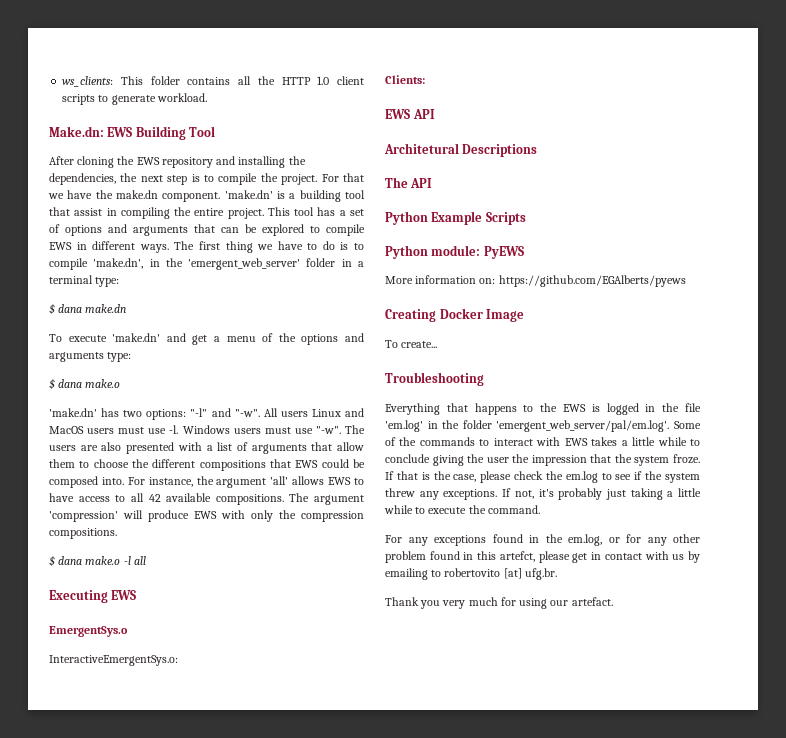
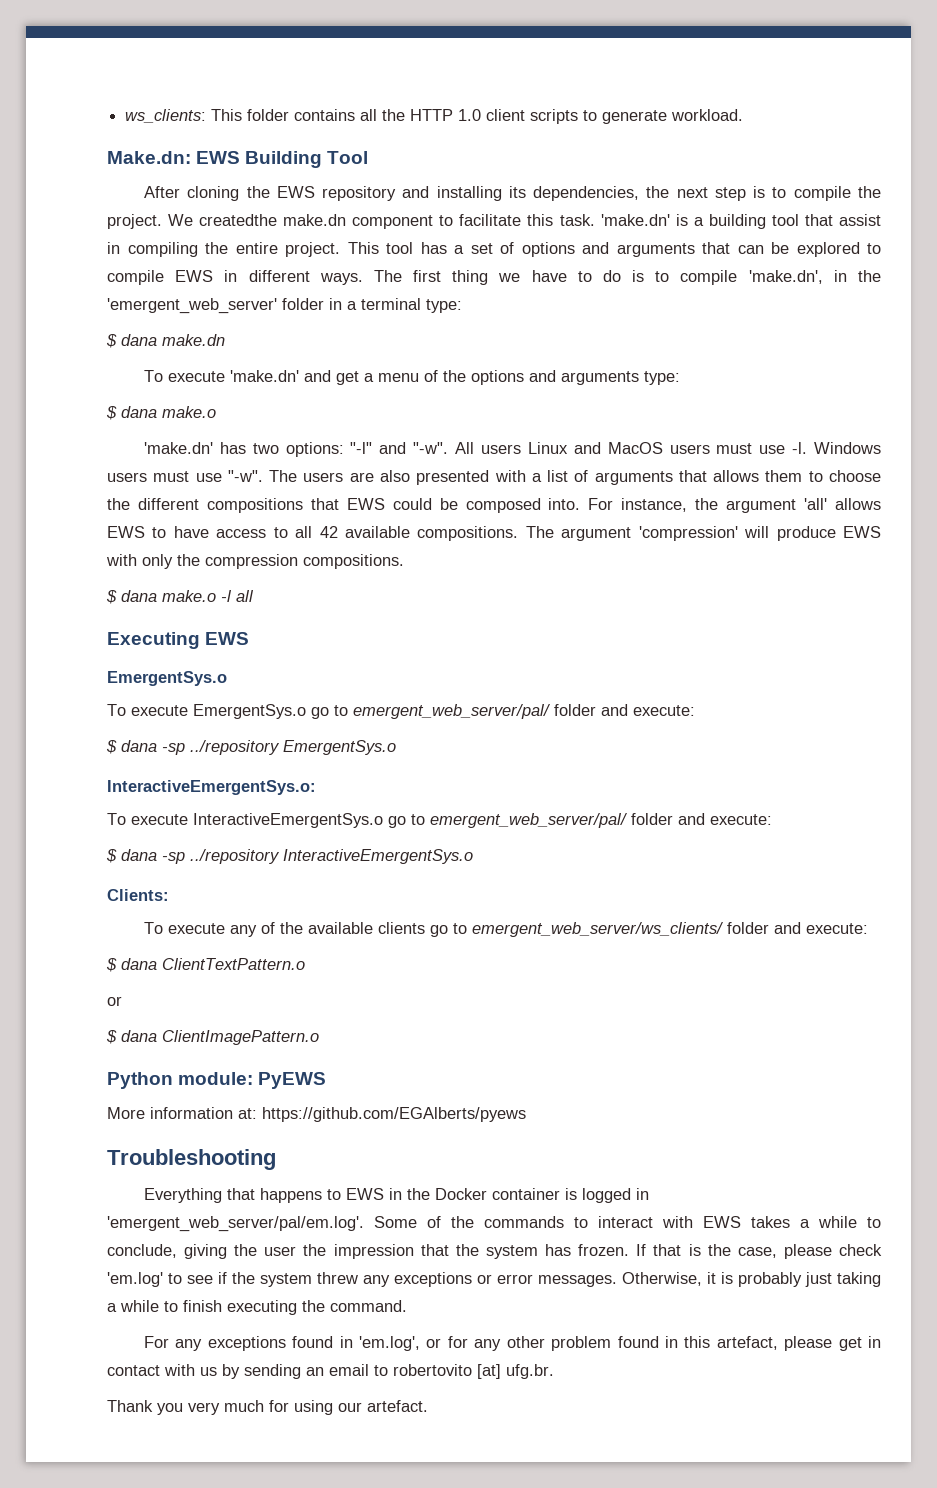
[288,156,306,165] the -> [508,186,526,198] its
[321,173,364,182] [48,190,221,202] For that we have the make.dn component. -> [168,214,595,229] We createdthe make.dn component to facilitate this task.
[336,442,364,451] allow -> [713,470,760,482] allows
[49,655,178,666] [385,75,425,84] [385,109,435,119] [384,143,538,157] [385,177,433,188] [385,211,526,225] InteractiveEmergentSys.o: // Clients: // EWS API // Architetural Descriptions // The API // Python Example Scripts -> [107,704,695,719] [106,740,396,755] [107,780,316,795] [107,813,772,828] [106,849,473,864] [107,889,169,901] [143,922,868,937] [106,958,305,972] [107,996,122,1006] [106,1030,319,1045] To execute EmergentSys.o go to emergent_web_server/pal/ folder and execute: // $ dana -sp ../repository EmergentSys.o // InteractiveEmergentSys.o: // To execute InteractiveEmergentSys.o go to emergent_web_server/pal/ folder and execute: // $ dana -sp ../repository InteractiveEmergentSys.o // Clients: // To execute any of the available clients go to emergent_web_server/ws_clients/ folder and execute: // $ dana ClientTextPattern.o // or // $ dana ClientImagePattern.o
[479,278,496,284] on: -> [238,1108,257,1119] at:
[385,308,525,322] [385,340,438,348] // Creating Docker Image // To create... -> (526, 1114) none
[540,403,701,415] [385,420,492,432] the EWS is logged in the file 'em.log' in the folder -> [345,1188,649,1203] EWS in the Docker container is logged in
[632,437,700,446] [385,454,430,463] little while to conclude -> [818,1216,881,1228] [107,1244,177,1258] while to conclude,
[673,454,700,464] froze. -> [545,1244,630,1256] has frozen.
[545,471,598,483] the em.log -> [107,1272,163,1287] 'em.log'
[443,488,554,500] exceptions. If not, it's -> [394,1272,733,1287] exceptions or error messages. Otherwise, it is
[677,488,701,497] [384,505,467,514] little while to execute -> [120,1300,297,1315] while to finish executing
[545,534,602,546] the em.log, -> [359,1336,421,1351] 'em.log',
[499,551,535,562] artefct, -> [716,1336,778,1350] artefact,
[385,568,428,580] emailing -> [244,1364,369,1379] sending an email

